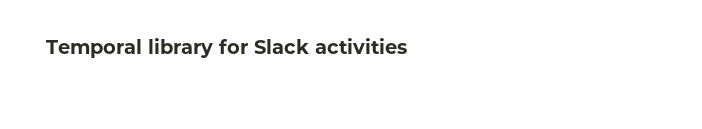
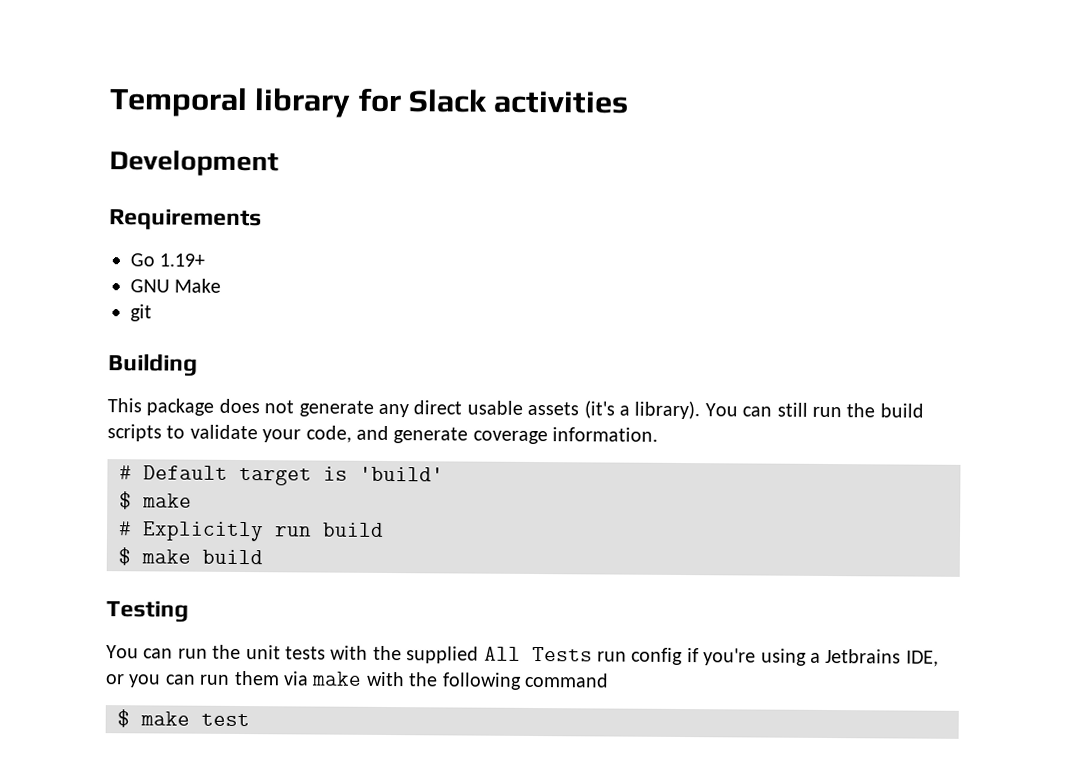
(407, 46) none -> [109,150,279,177] [109,208,262,231] [130,253,206,267] [130,278,222,293] [130,304,152,322] [108,353,198,377] [107,398,924,420] [107,424,659,445] [119,465,444,486] [119,491,192,510] [118,521,384,542] [118,547,263,566] [106,600,189,623] [106,644,939,667] [105,670,609,690] [117,709,250,728] // Development // Requirements // Go 1.19+ // GNU Make // git // Building // This package does not generate any direct usable assets (it's a library). You can still run the build scripts to validate your code, and generate coverage information. // # Default target is 'build' // $ make // # Explicitly run build // $ make build // Testing // You can run the unit tests with the supplied All Tests run config if you're using a Jetbrains IDE, or you can run them via make with the following command // $ make test

